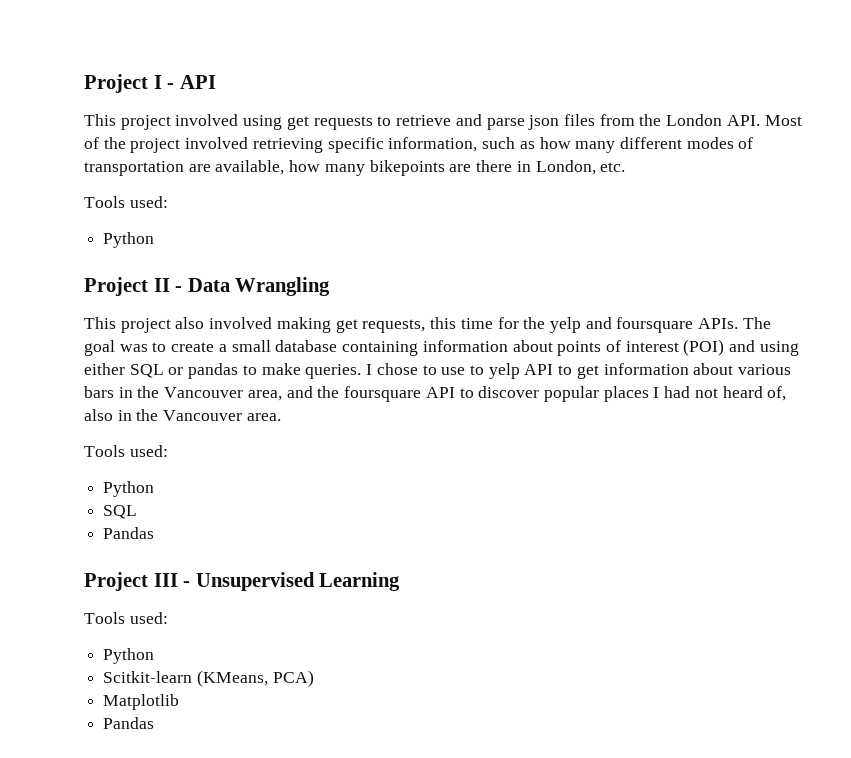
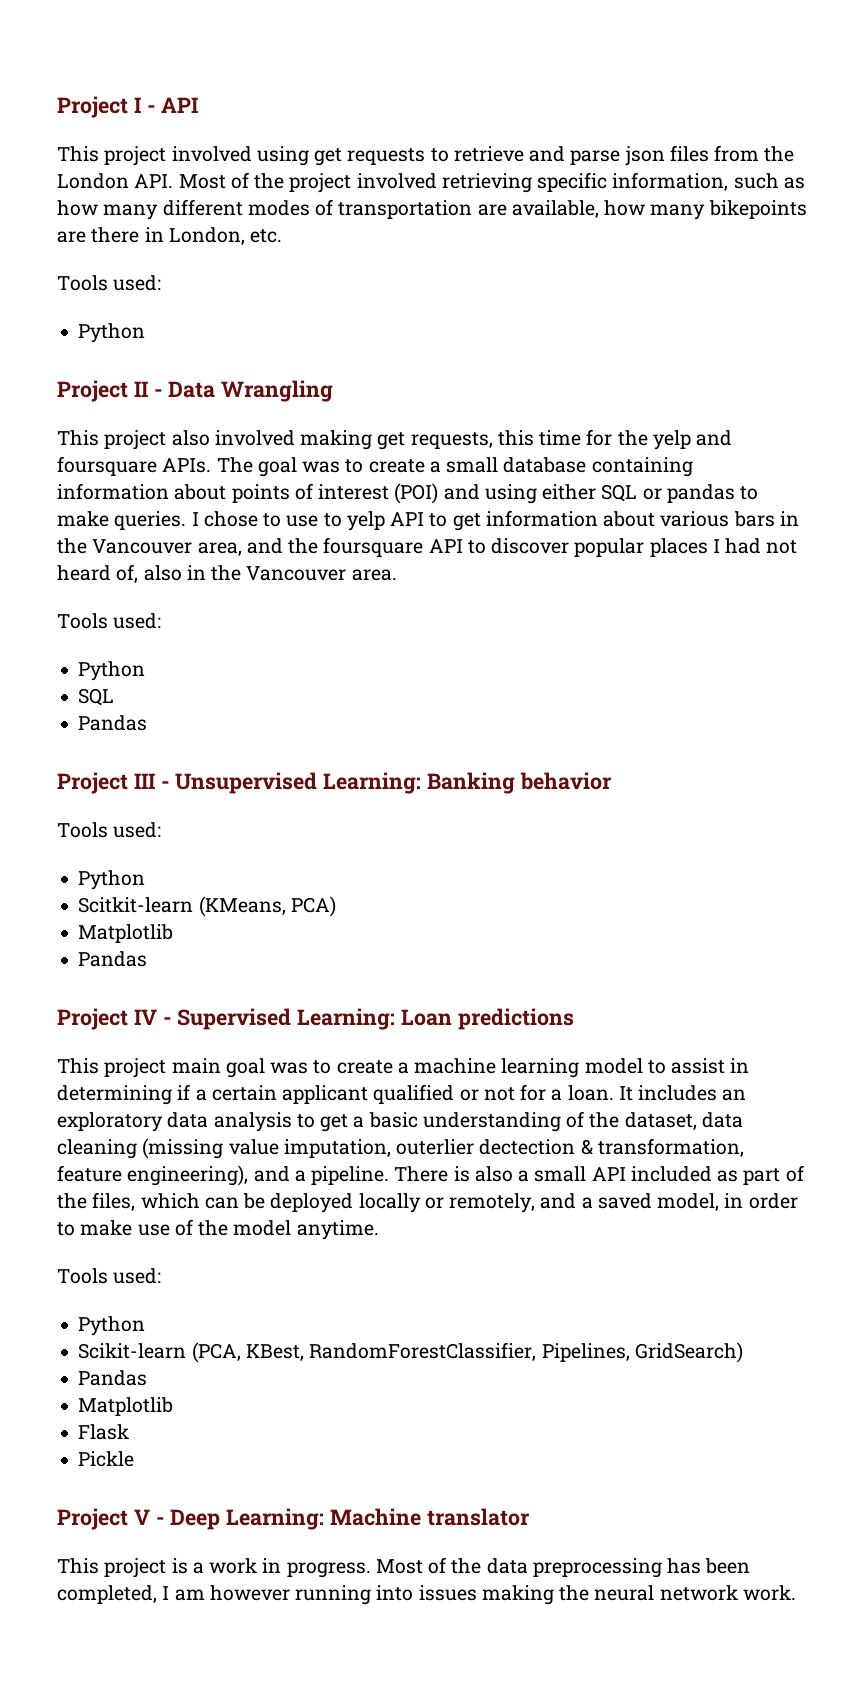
[319,572,401,591] Learning -> [323,772,612,794] Learning: Banking behavior
(155, 723) none -> [57,1008,574,1030] [57,1058,750,1078] [57,1084,747,1105] [57,1111,743,1132] [57,1138,744,1159] [57,1165,804,1186] [57,1192,798,1213] [57,1219,379,1240] [57,1268,162,1284] [78,1316,146,1336] [78,1342,743,1363] [78,1370,148,1386] [78,1397,174,1416] [78,1424,130,1440] [78,1451,135,1467] [57,1508,530,1530] [57,1557,751,1578] [57,1585,796,1605] // Project IV - Supervised Learning: Loan predictions // This project main goal was to create a machine learning model to assist in determining if a certain applicant qualified or not for a loan. It includes an exploratory data analysis to get a basic understanding of the dataset, data cleaning (missing value imputation, outerlier dectection & transformation, feature engineering), and a pipeline. There is also a small API included as part of the files, which can be deployed locally or remotely, and a saved model, in order to make use of the model anytime. // Tools used: // Python // Scikit-learn (PCA, KBest, RandomForestClassifier, Pipelines, GridSearch) // Pandas // Matplotlib // Flask // Pickle // Project V - Deep Learning: Machine translator // This project is a work in progress. Most of the data preprocessing has been completed, I am however running into issues making the neural network work.

